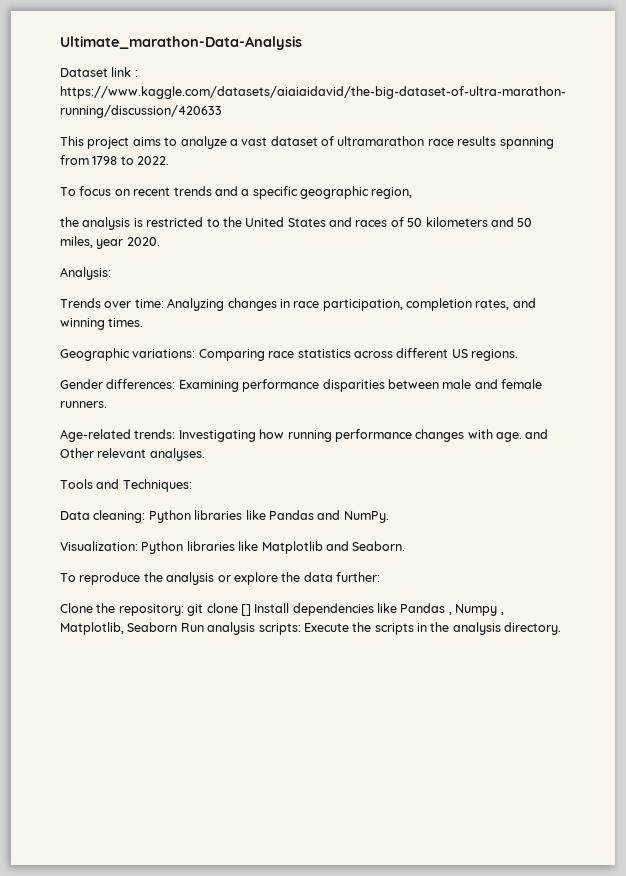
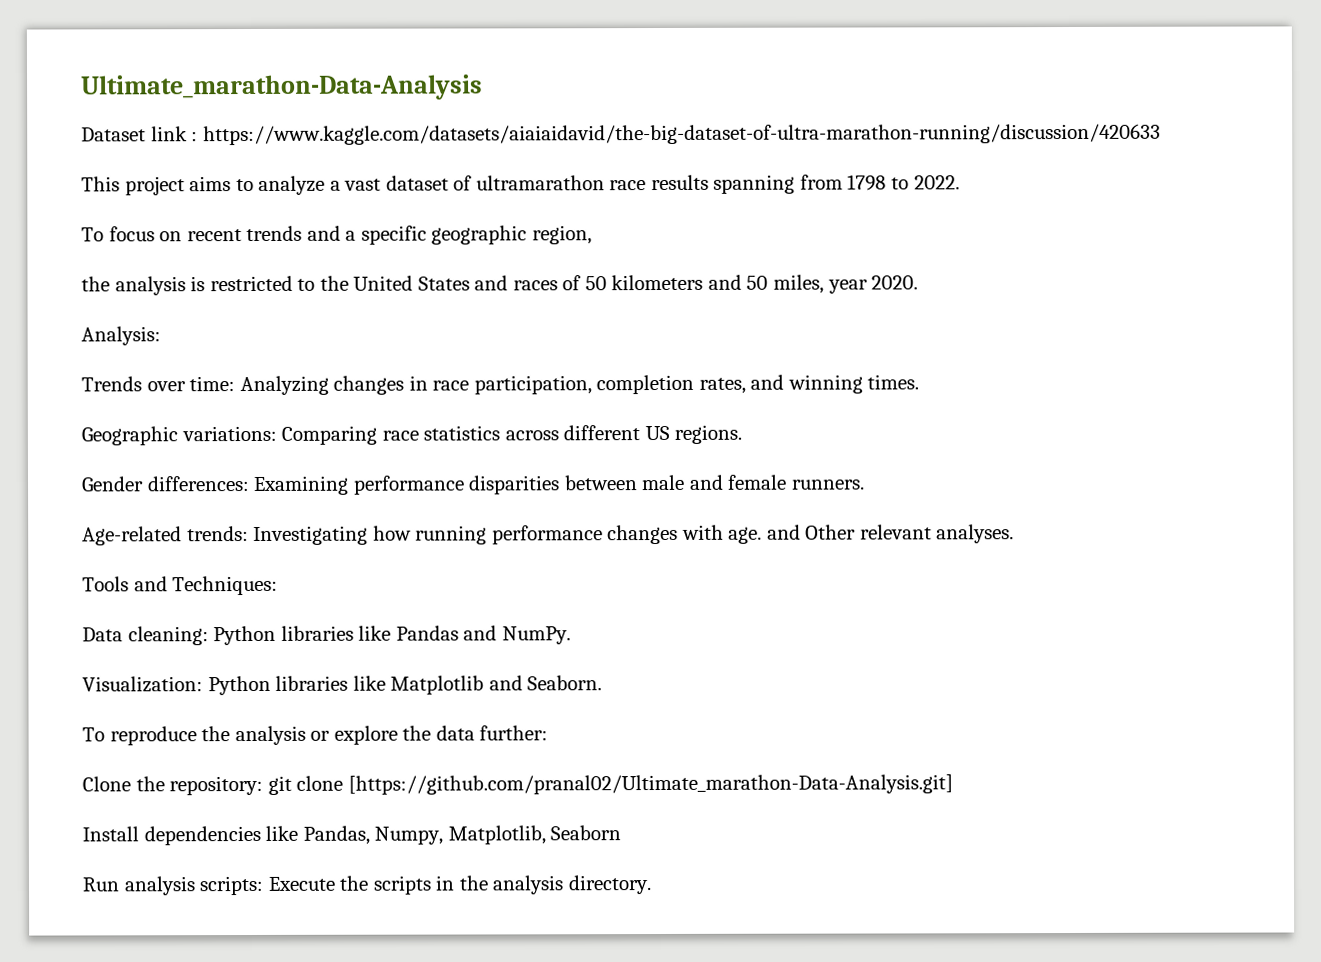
[240,604,251,616] [] -> [347,774,953,795] [https://github.com/pranal02/Ultimate_marathon-Data-Analysis.git] //
[400,603,504,616] Pandas , Numpy , -> [302,825,444,845] Pandas, Numpy,
(178, 627) none -> (622, 833) //

